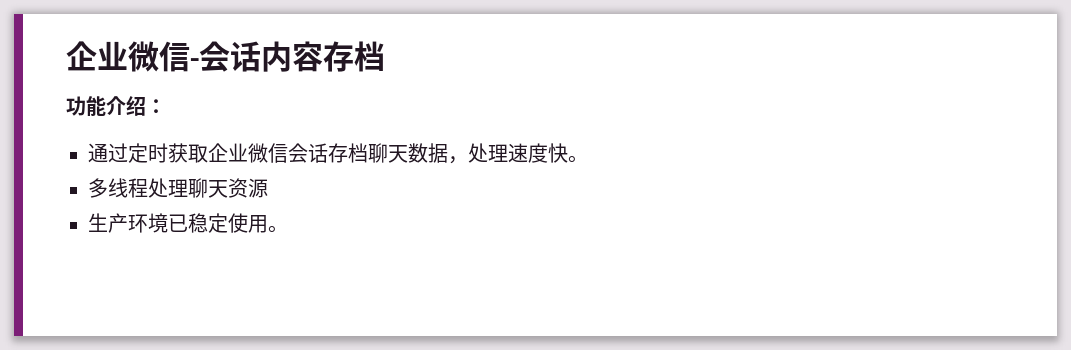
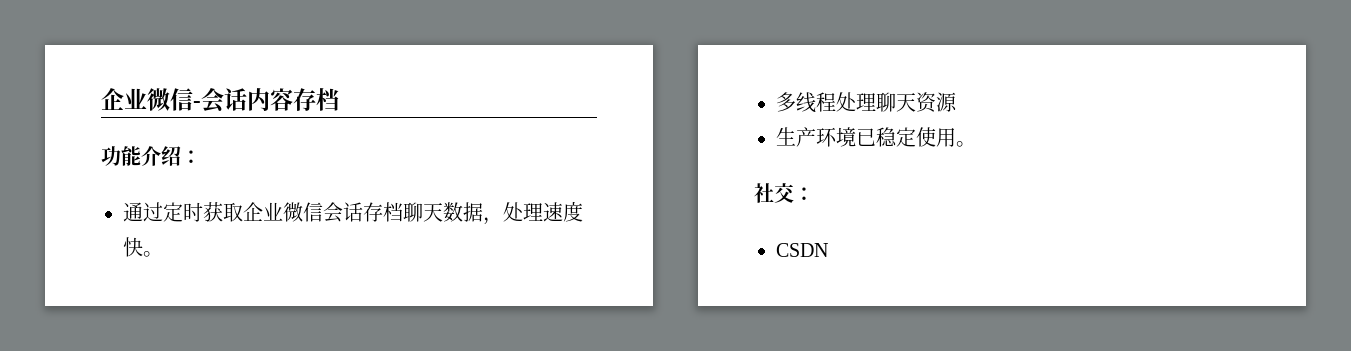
(288, 229) none -> [754,183,814,203] [776,243,828,257] // 社交： // CSDN

